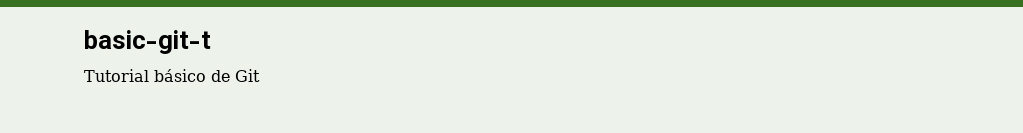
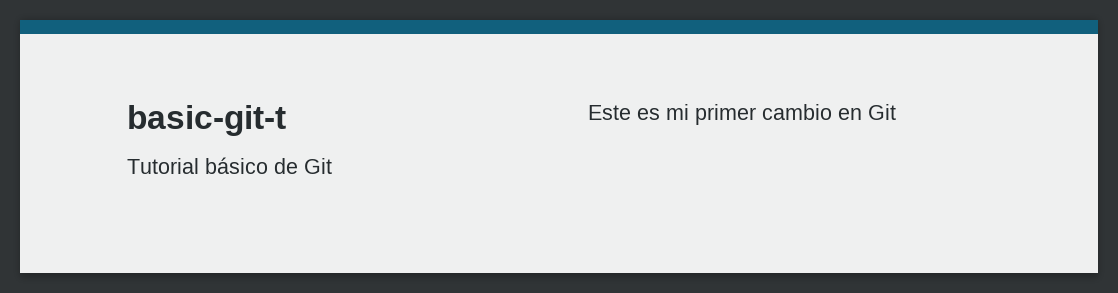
(260, 75) none -> [588,104,896,125] // Este es mi primer cambio en Git

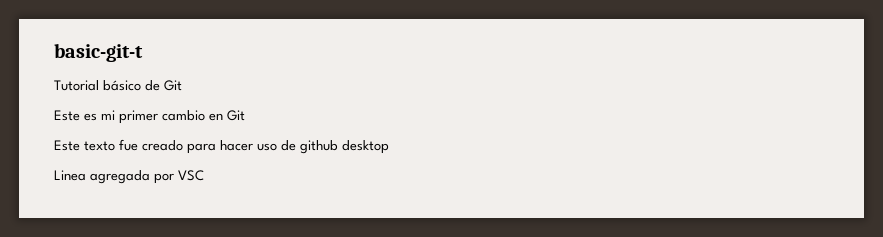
(896, 112) none -> [54,139,389,154] [54,170,204,184] // Este texto fue creado para hacer uso de github desktop // Linea agregada por VSC

